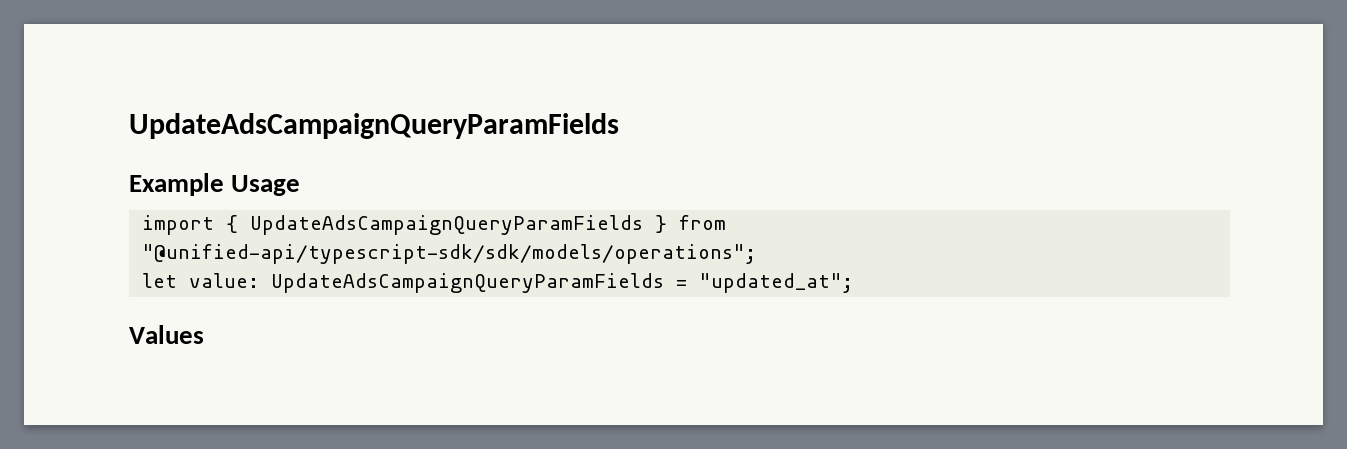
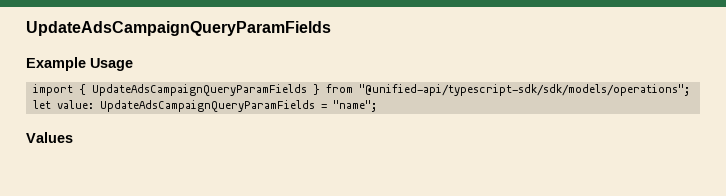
[698,273,853,293] "updated_at"; -> [332,100,377,112] "name";

